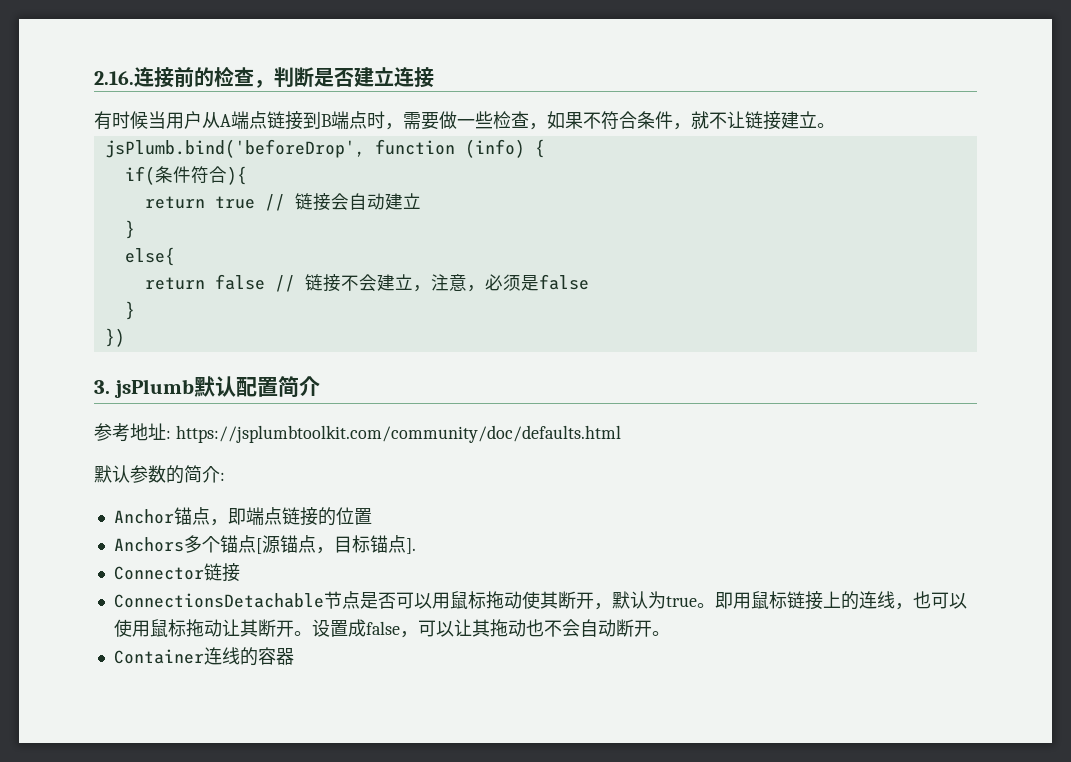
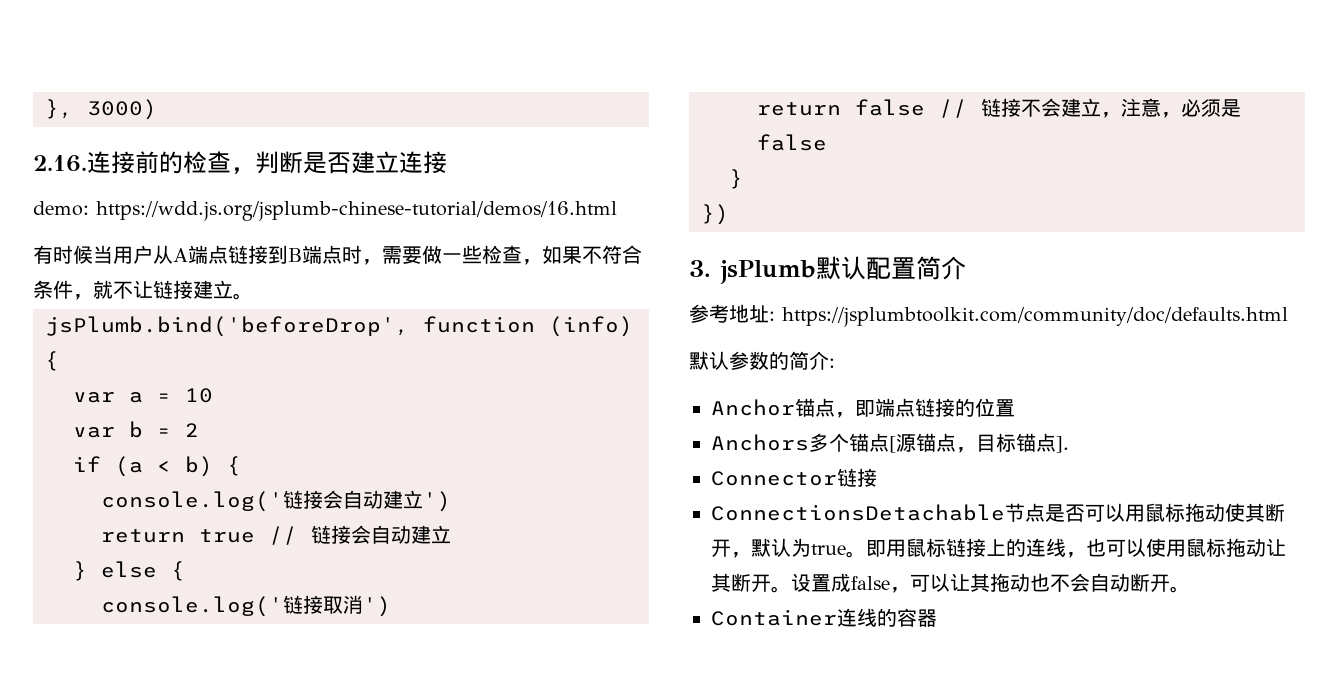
(94, 78) none -> [45,99,157,120] }, 3000) //
(434, 77) none -> [33,201,617,221] // demo: https://wdd.js.org/jsplumb-chinese-tutorial/demos/16.html
[124,166,247,185] if(条件符合){ -> [73,388,213,403] [73,421,199,438] [73,456,241,477] [101,490,451,512] var a = 10 // var b = 2 // if (a < b) { // console.log('链接会自动建立')
[124,247,175,266] // else{ -> [101,561,185,581] [101,595,391,617] else { // console.log('链接取消')

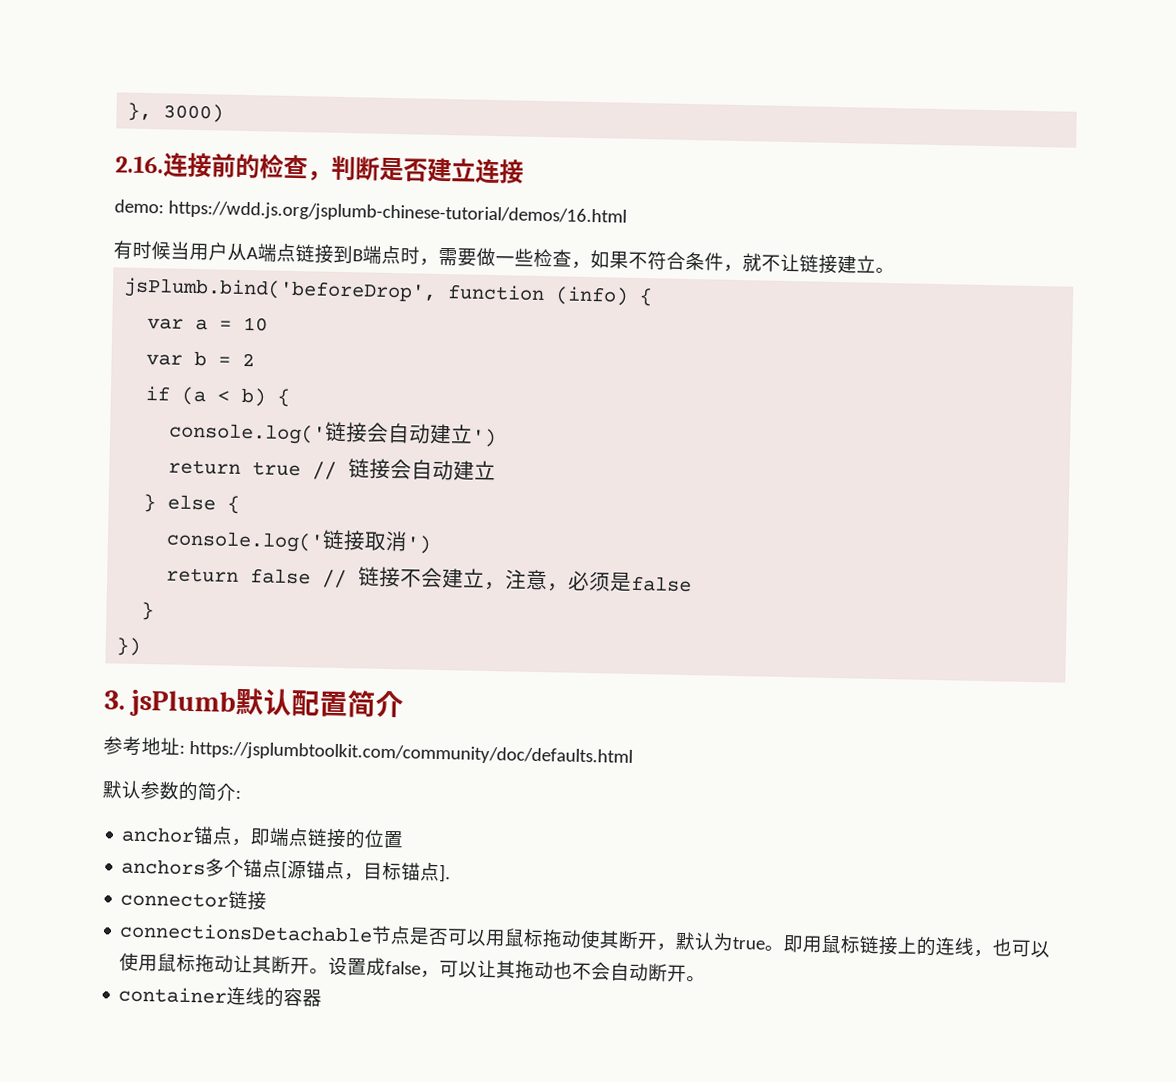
[711,399,795,416] Anchor -> [121,826,196,844] anchor
[711,434,809,451] Anchors -> [121,858,207,876] anchors
[711,471,837,486] Connector -> [120,891,230,908] connector
[711,504,1005,521] ConnectionsDetachable -> [119,922,374,943] connectionsDetachable
[711,609,837,626] Container -> [118,986,228,1004] container

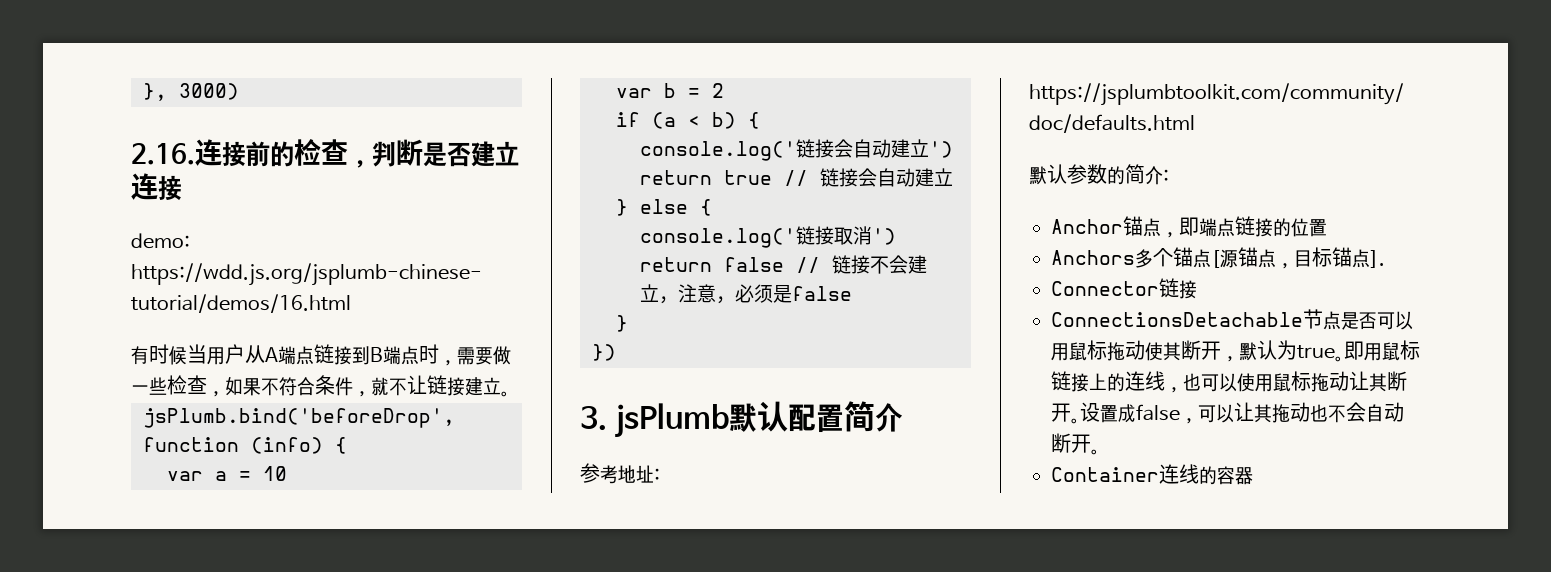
[121,826,196,844] anchor -> [1051,219,1123,234] Anchor
[121,858,207,876] anchors -> [1051,250,1135,265] Anchors
[120,891,230,908] connector -> [1051,281,1159,296] Connector
[119,922,374,943] connectionsDetachable -> [1051,312,1303,327] ConnectionsDetachable
[118,986,228,1004] container -> [1051,467,1159,482] Container

